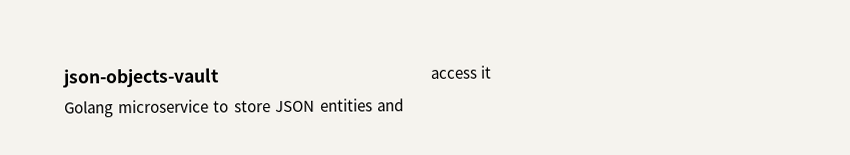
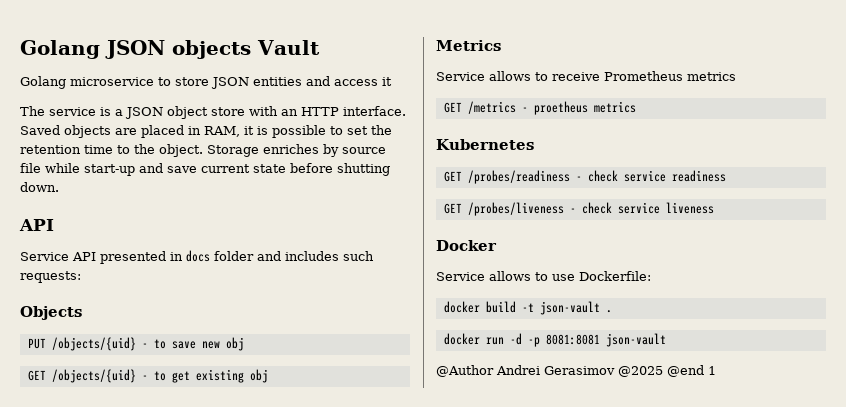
[62,67,220,88] json-objects-vault -> [20,40,320,59] Golang JSON objects Vault
(493, 72) none -> [20,106,406,119] [20,125,392,138] [20,144,386,157] [20,163,390,176] [20,182,59,192] [19,219,54,231] [20,250,374,264] [20,271,81,283] [20,306,82,320] [27,337,244,351] [27,369,268,383] [436,40,501,51] [436,71,736,81] [443,101,636,115] [436,139,534,150] [443,170,726,184] [443,202,714,216] [436,240,497,251] [436,271,651,281] [443,301,612,315] [443,333,666,347] [436,365,716,377] // The service is a JSON object store with an HTTP interface. Saved objects are placed in RAM, it is possible to set the retention time to the object. Storage enriches by source file while start-up and save current state before shutting down. // API // Service API presented in docs folder and includes such requests: // Objects // PUT /objects/{uid} - to save new obj // GET /objects/{uid} - to get existing obj // Metrics // Service allows to receive Prometheus metrics // GET /metrics - proetheus metrics // Kubernetes // GET /probes/readiness - check service readiness // GET /probes/liveness - check service liveness // Docker // Service allows to use Dockerfile: // docker build -t json-vault . // docker run -d -p 8081:8081 json-vault // @Author Andrei Gerasimov @2025 @end 1

